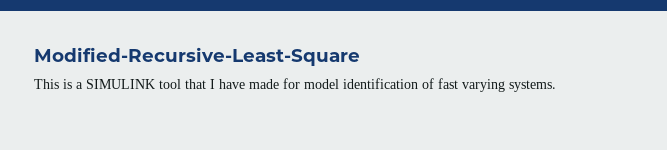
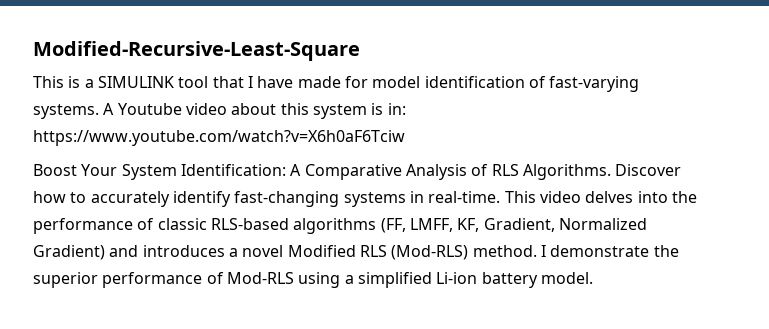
[438,78,556,92] fast varying systems. -> [549,76,640,92] [33,103,406,119] [33,130,405,146] [33,164,682,180] [33,191,697,207] [33,218,647,234] [33,245,679,260] [33,272,593,288] fast-varying systems. A Youtube video about this system is in: https://www.youtube.com/watch?v=X6h0aF6Tciw // Boost Your System Identification: A Comparative Analysis of RLS Algorithms. Discover how to accurately identify fast-changing systems in real-time. This video delves into the performance of classic RLS-based algorithms (FF, LMFF, KF, Gradient, Normalized Gradient) and introduces a novel Modified RLS (Mod-RLS) method. I demonstrate the superior performance of Mod-RLS using a simplified Li-ion battery model.

